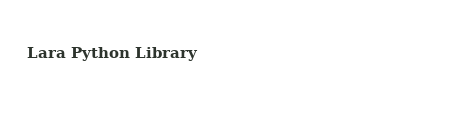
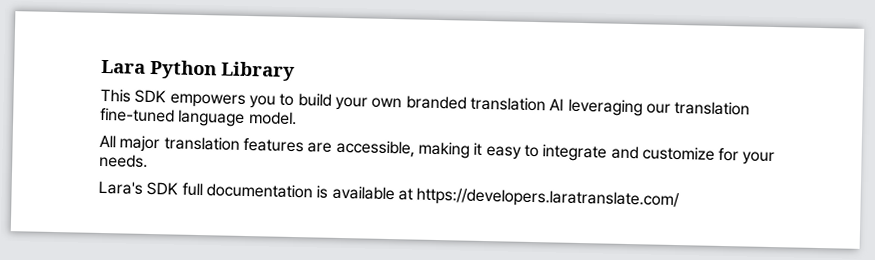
(198, 54) none -> [100,88,751,117] [100,107,297,127] [99,134,776,166] [99,153,148,168] [98,180,681,210] // This SDK empowers you to build your own branded translation AI leveraging our translation fine-tuned language model. // All major translation features are accessible, making it easy to integrate and customize for your needs. // Lara's SDK full documentation is available at https://developers.laratranslate.com/

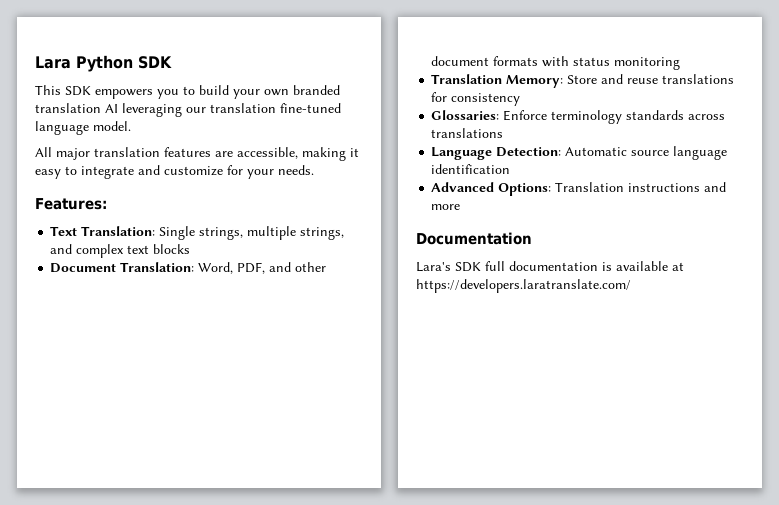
[221,61,295,81] Library -> [138,56,172,69] SDK
(148, 160) none -> [35,198,107,210] [50,226,345,240] [50,244,191,258] [50,262,327,274] [431,56,681,70] [431,74,735,88] [431,92,521,106] [431,110,726,124] [431,128,504,138] [431,146,728,160] [431,164,511,174] [431,182,727,196] [431,204,461,210] [416,232,532,245] // Features: // Text Translation: Single strings, multiple strings, and complex text blocks // Document Translation: Word, PDF, and other document formats with status monitoring // Translation Memory: Store and reuse translations for consistency // Glossaries: Enforce terminology standards across translations // Language Detection: Automatic source language identification // Advanced Options: Translation instructions and more // Documentation

